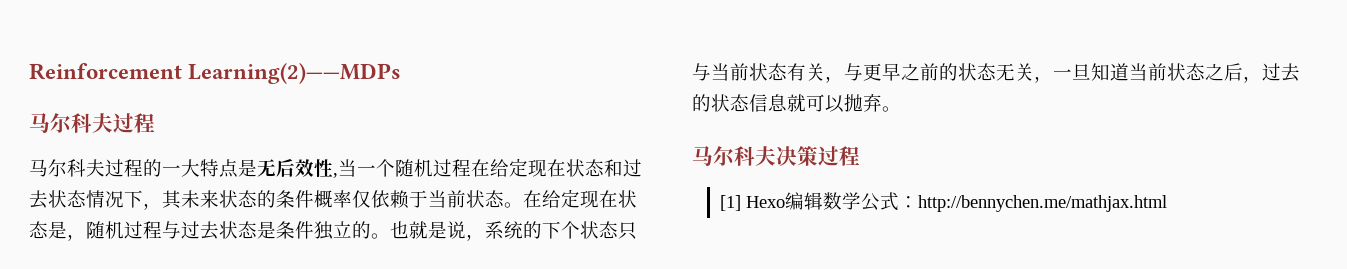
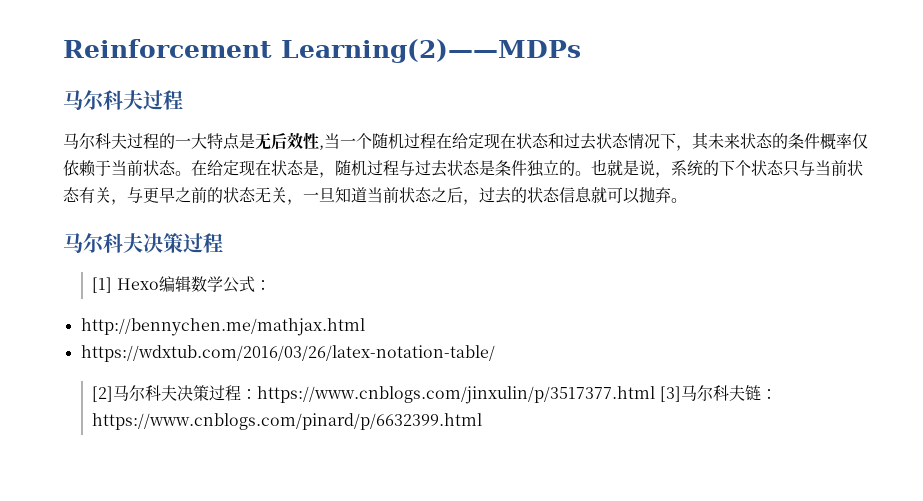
(918, 202) none -> (271, 285) //
(1167, 203) none -> [80,345,495,362] [92,385,777,404] [92,413,483,430] // https://wdxtub.com/2016/03/26/latex-notation-table/ // [2]马尔科夫决策过程：https://www.cnblogs.com/jinxulin/p/3517377.html [3]马尔科夫链：https://www.cnblogs.com/pinard/p/6632399.html

